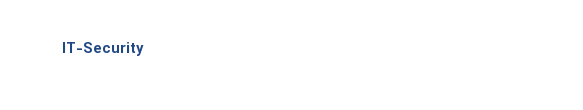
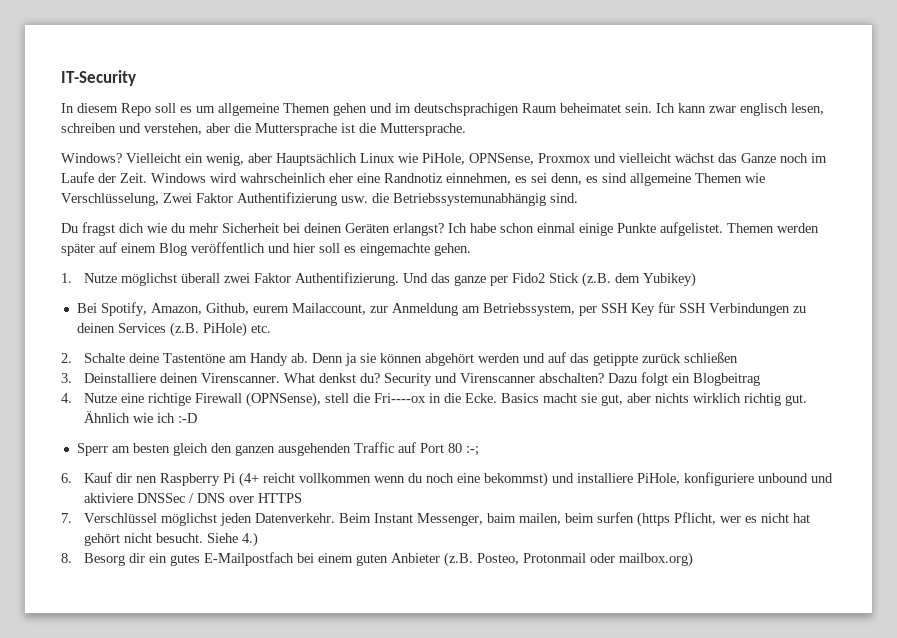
(144, 49) none -> [61,103,824,116] [61,123,466,136] [61,153,827,166] [61,172,765,186] [61,192,578,206] [61,222,819,236] [61,242,471,256] [61,272,697,287] [76,302,806,316] [76,322,271,337] [61,352,739,366] [61,372,761,386] [61,392,808,407] [84,411,198,423] [76,442,479,456] [61,472,834,487] [84,493,303,503] [61,512,811,527] [84,532,259,547] [61,552,694,567] // In diesem Repo soll es um allgemeine Themen gehen und im deutschsprachigen Raum beheimatet sein. Ich kann zwar englisch lesen, schreiben und verstehen, aber die Muttersprache ist die Muttersprache. // Windows? Vielleicht ein wenig, aber Hauptsächlich Linux wie PiHole, OPNSense, Proxmox und vielleicht wächst das Ganze noch im Laufe der Zeit. Windows wird wahrscheinlich eher eine Randnotiz einnehmen, es sei denn, es sind allgemeine Themen wie Verschlüsselung, Zwei Faktor Authentifizierung usw. die Betriebssystemunabhängig sind. // Du fragst dich wie du mehr Sicherheit bei deinen Geräten erlangst? Ich habe schon einmal einige Punkte aufgelistet. Themen werden später auf einem Blog veröffentlich und hier soll es eingemachte gehen. // 1. Nutze möglichst überall zwei Faktor Authentifizierung. Und das ganze per Fido2 Stick (z.B. dem Yubikey) // Bei Spotify, Amazon, Github, eurem Mailaccount, zur Anmeldung am Betriebssystem, per SSH Key für SSH Verbindungen zu deinen Services (z.B. PiHole) etc. // 2. Schalte deine Tastentöne am Handy ab. Denn ja sie können abgehört werden und auf das getippte zurück schließen // 3. Deinstalliere deinen Virenscanner. What denkst du? Security und Virenscanner abschalten? Dazu folgt ein Blogbeitrag // 4. Nutze eine richtige Firewall (OPNSense), stell die Fri----ox in die Ecke. Basics macht sie gut, aber nichts wirklich richtig gut. Ähnlich wie ich :-D // Sperr am besten gleich den ganzen ausgehenden Traffic auf Port 80 :-; // 6. Kauf dir nen Raspberry Pi (4+ reicht vollkommen wenn du noch eine bekommst) und installiere PiHole, konfiguriere unbound und aktiviere DNSSec / DNS over HTTPS // 7. Verschlüssel möglichst jeden Datenverkehr. Beim Instant Messenger, baim mailen, beim surfen (https Pflicht, wer es nicht hat gehört nicht besucht. Siehe 4.) // 8. Besorg dir ein gutes E-Mailpostfach bei einem guten Anbieter (z.B. Posteo, Protonmail oder mailbox.org)

